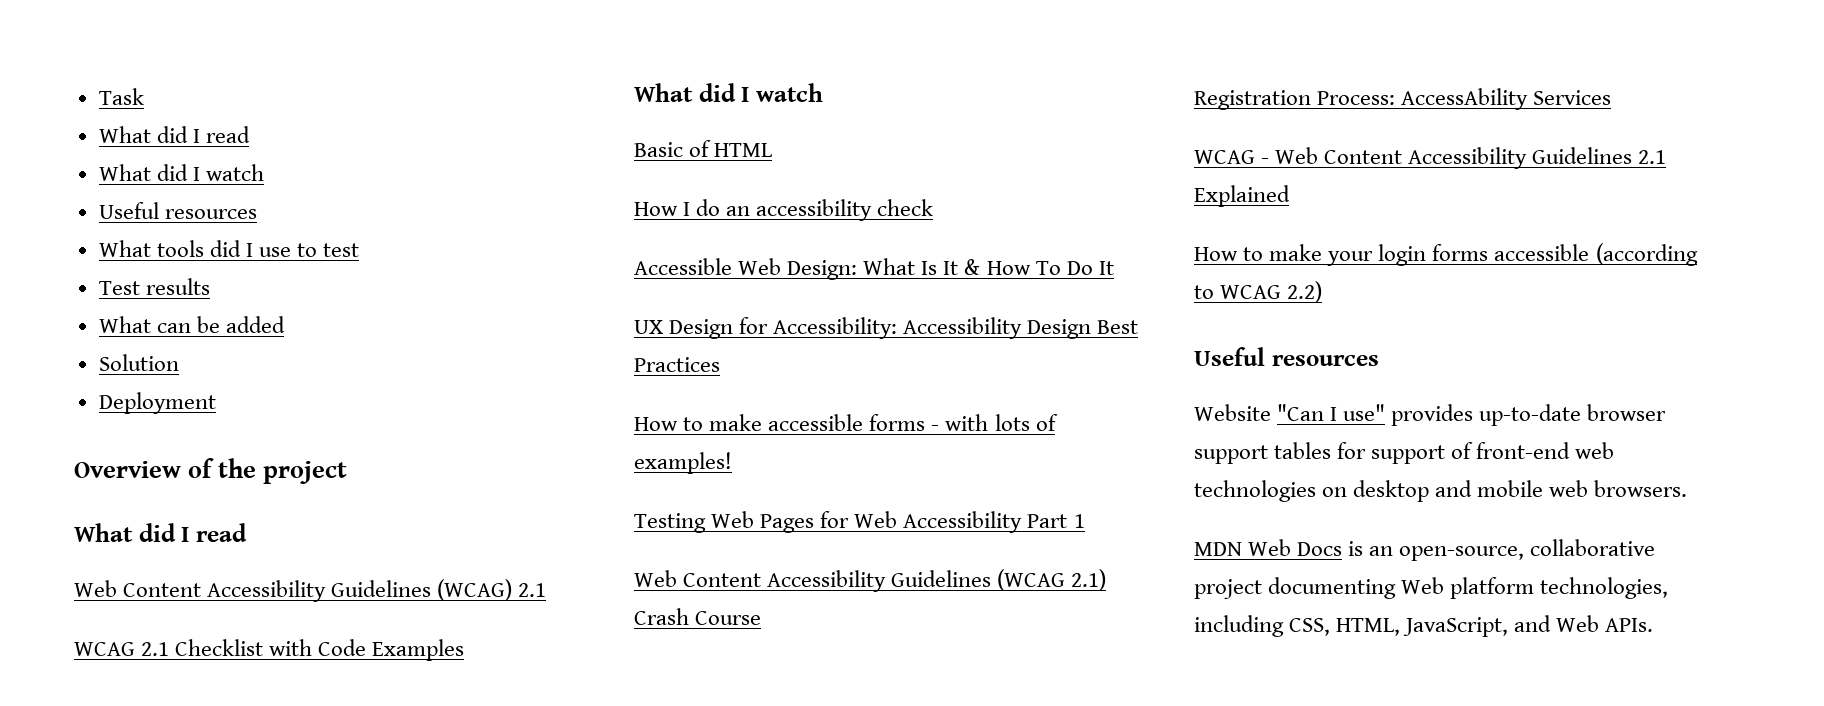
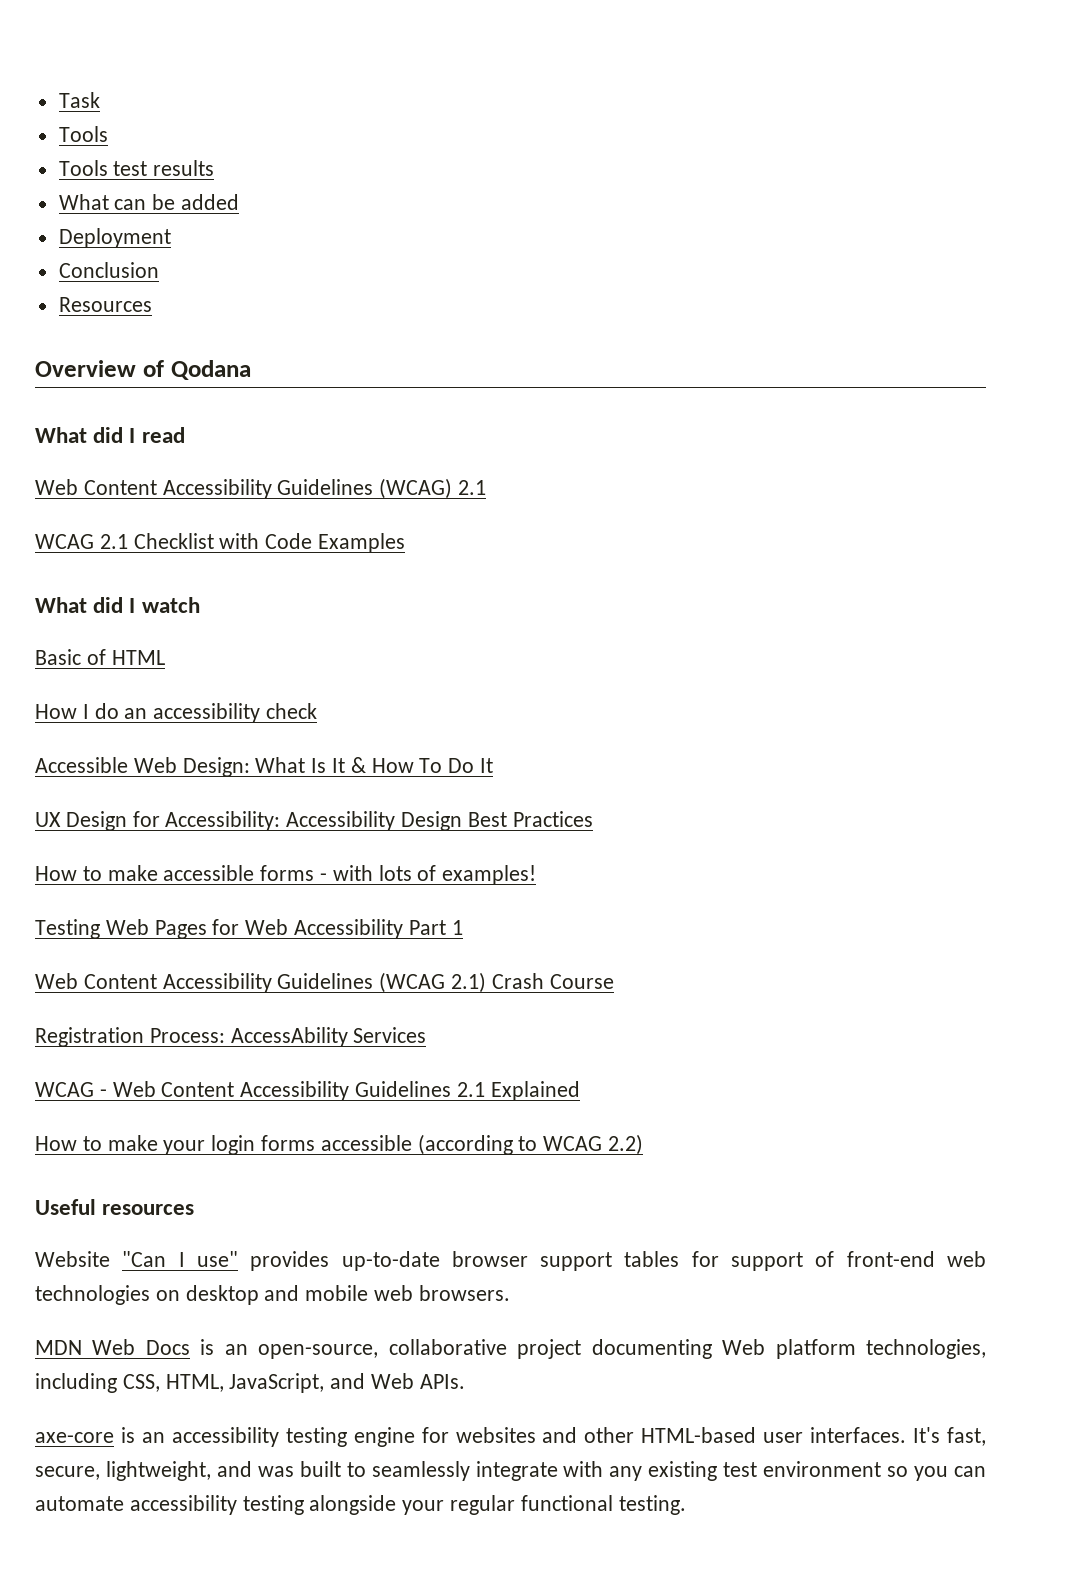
[98,126,250,143] [98,164,264,181] [98,202,257,219] [98,240,360,257] [98,281,140,295] What did I read // What did I watch // Useful resources // What tools did I use to test // Test -> [58,126,108,142] [58,160,148,176] Tools // Tools test
[98,354,179,371] [98,392,216,414] Solution // Deployment -> [58,228,171,248] [58,262,159,278] [58,297,152,312] Deployment // Conclusion // Resources
[218,458,348,484] the project -> [170,360,251,380] Qodana
(1654, 625) none -> [35,1427,987,1447] [35,1461,986,1481] [35,1495,686,1515] // axe-core is an accessibility testing engine for websites and other HTML-based user interfaces. It's fast, secure, lightweight, and was built to seamlessly integrate with any existing test environment so you can automate accessibility testing alongside your regular functional testing.

